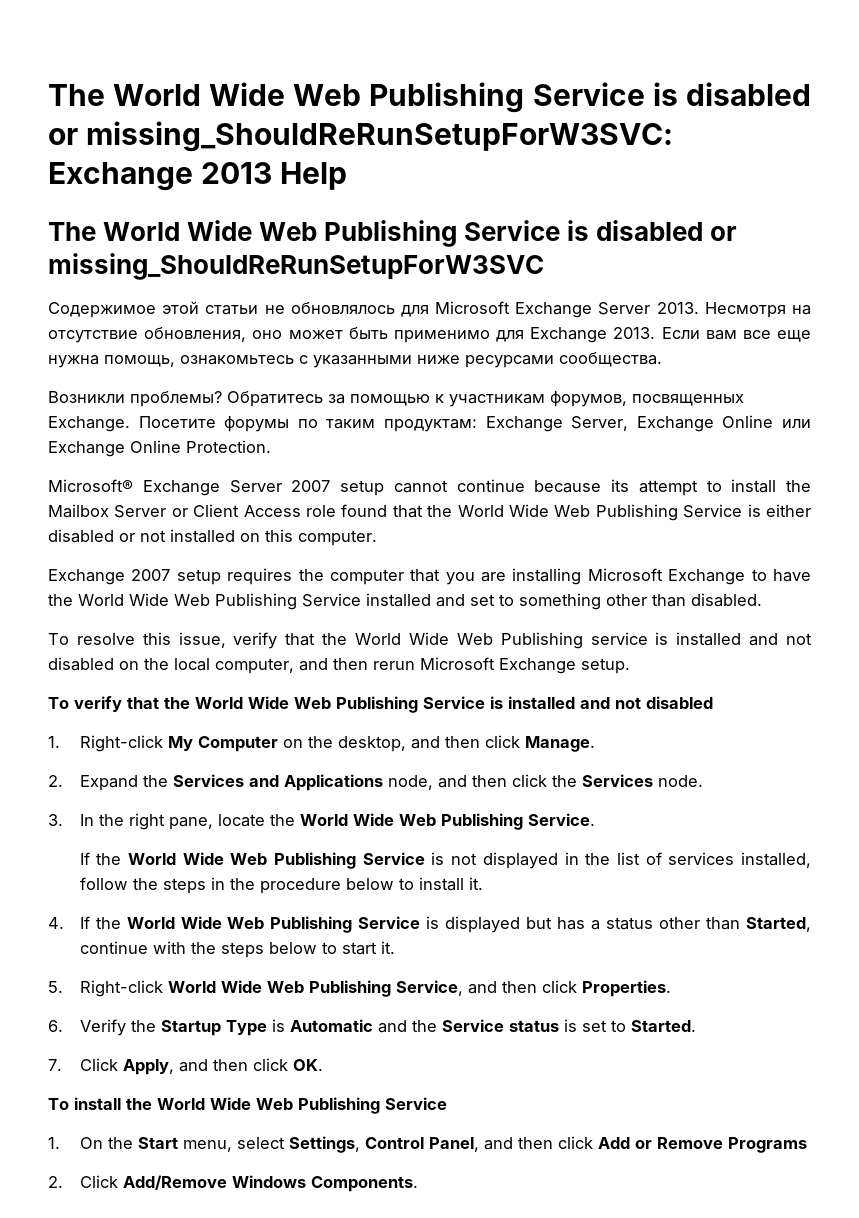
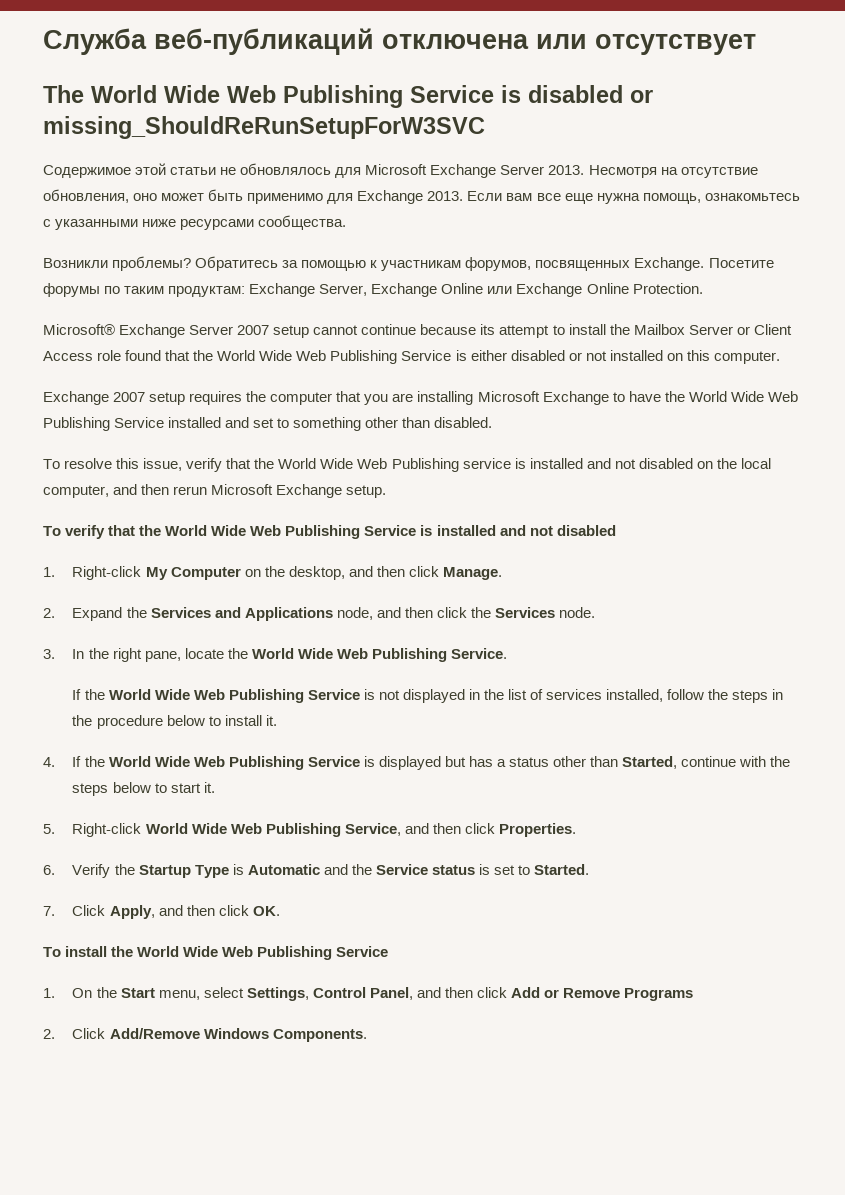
[48,82,811,113] [48,121,674,152] [48,162,348,191] The World Wide Web Publishing Service is disabled or missing_ShouldReRunSetupForW3SVC: Exchange 2013 Help -> [43,28,756,55] Служба веб-публикаций отключена или отсутствует

